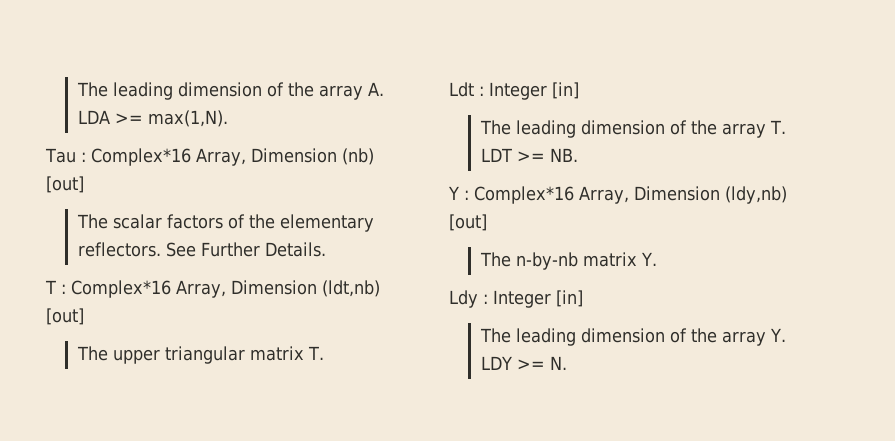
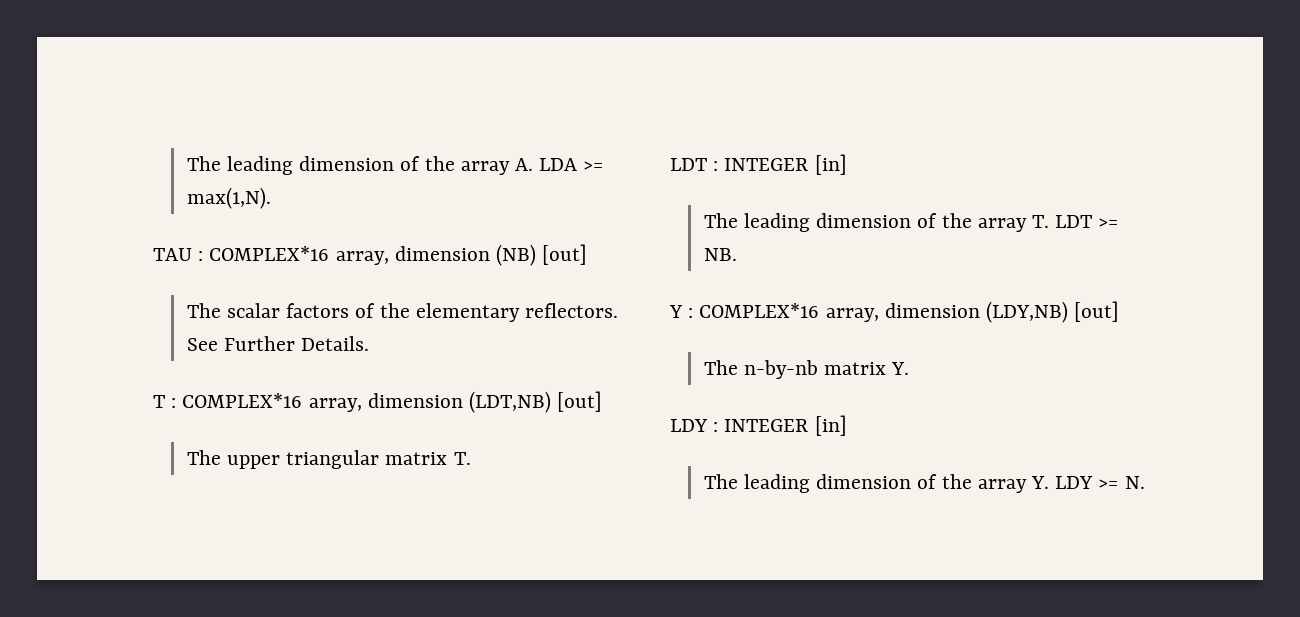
[45,148,374,166] Tau : Complex*16 Array, Dimension (nb) -> [153,244,537,266] TAU : COMPLEX*16 array, dimension (NB)
[71,280,380,298] Complex*16 Array, Dimension (ldt,nb) -> [182,391,552,413] COMPLEX*16 array, dimension (LDT,NB)
[449,82,547,100] Ldt : Integer -> [670,158,809,171] LDT : INTEGER
[474,186,787,204] Complex*16 Array, Dimension (ldy,nb) -> [699,301,1069,323] COMPLEX*16 array, dimension (LDY,NB)
[449,290,551,308] Ldy : Integer -> [670,419,809,432] LDY : INTEGER

